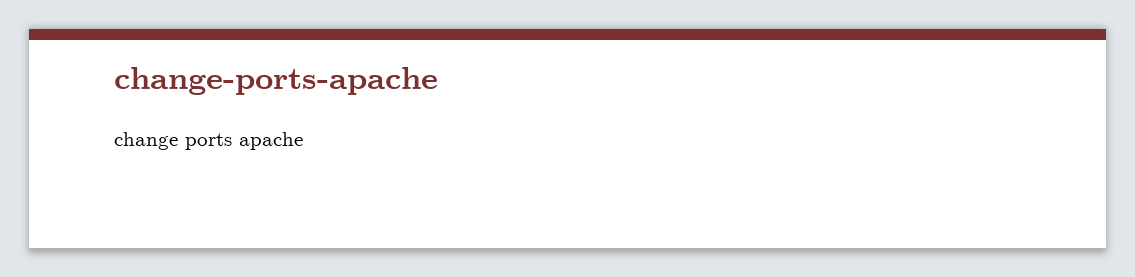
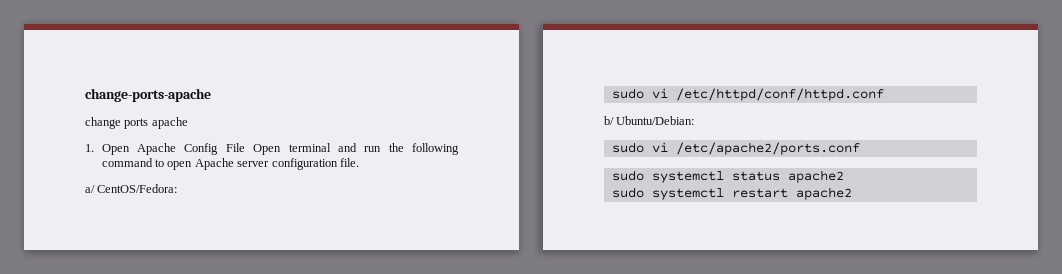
(303, 141) none -> [85,143,459,155] [101,158,359,170] [85,184,178,193] [611,88,884,101] [604,116,695,125] [611,142,860,155] [611,170,844,183] [611,187,852,200] // 1. Open Apache Config File Open terminal and run the following command to open Apache server configuration file. // a/ CentOS/Fedora: // sudo vi /etc/httpd/conf/httpd.conf // b/ Ubuntu/Debian: // sudo vi /etc/apache2/ports.conf // sudo systemctl status apache2 // sudo systemctl restart apache2

